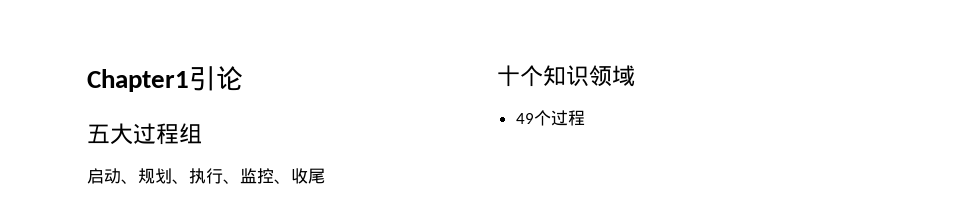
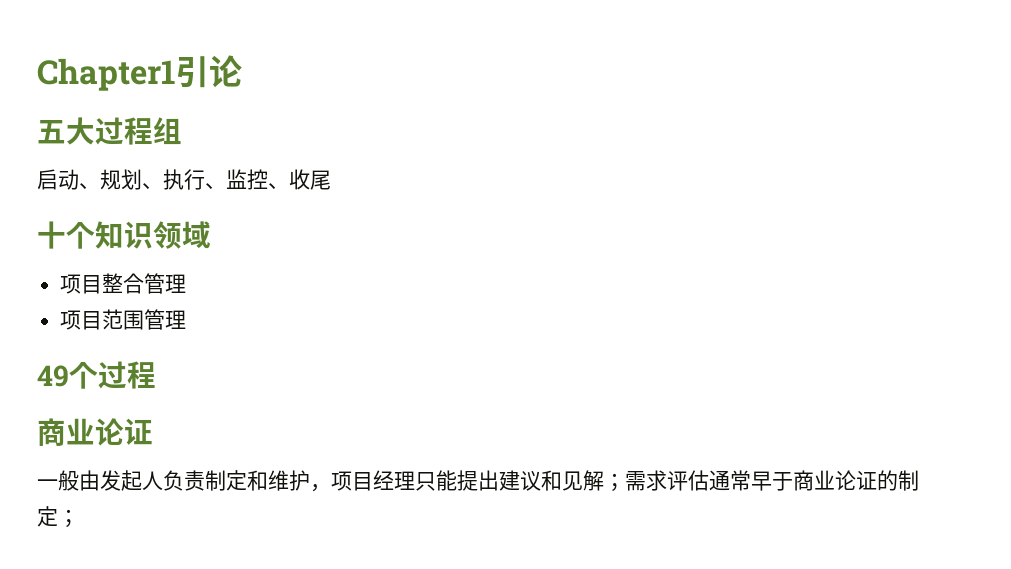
[515,110,585,126] 49个过程 -> [60,273,187,294] [60,309,187,330] [37,361,156,389] [37,418,153,446] [37,470,919,492] [37,506,79,528] 项目整合管理 // 项目范围管理 // 49个过程 // 商业论证 // 一般由发起人负责制定和维护，项目经理只能提出建议和见解；需求评估通常早于商业论证的制定；

